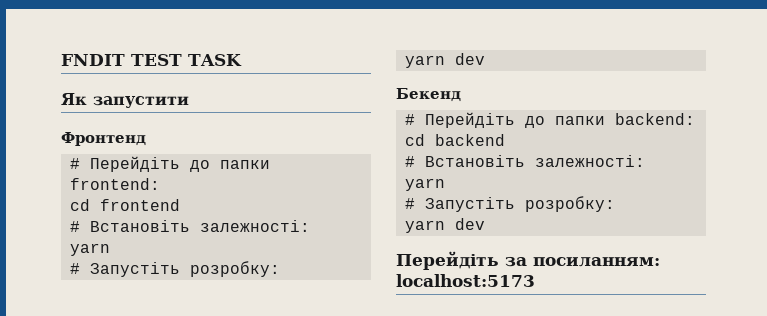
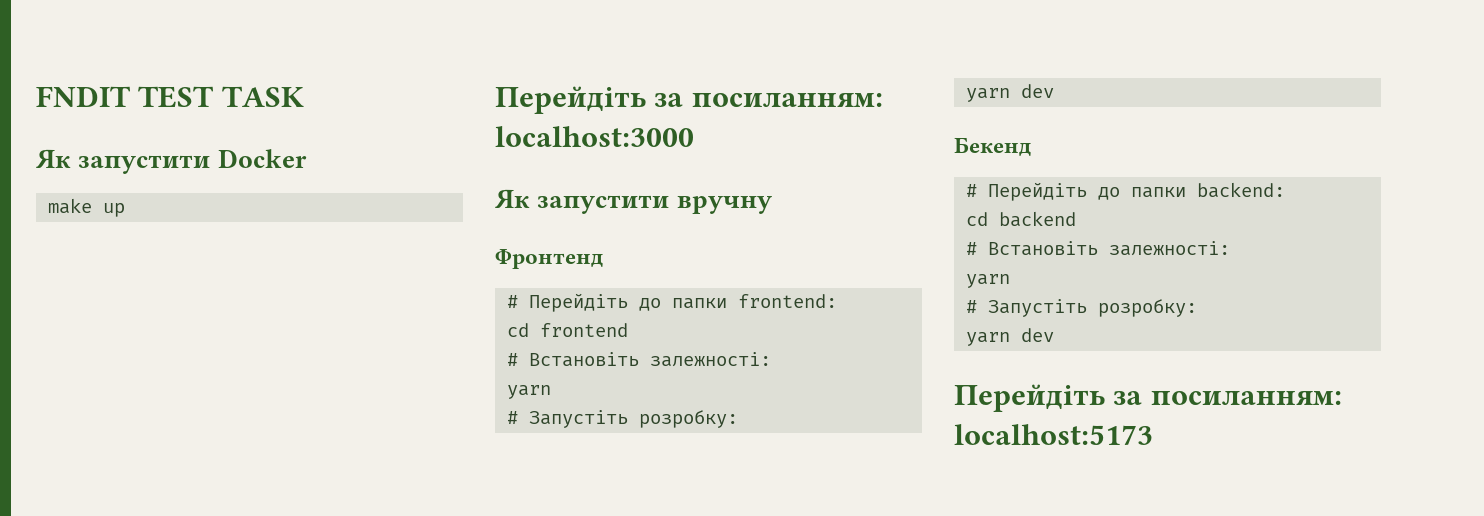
(189, 102) none -> [217,149,307,168] [48,198,125,217] [495,86,883,114] [495,126,694,147] [495,189,772,214] Docker // make up // Перейдіть за посиланням: localhost:3000 // Як запустити вручну

